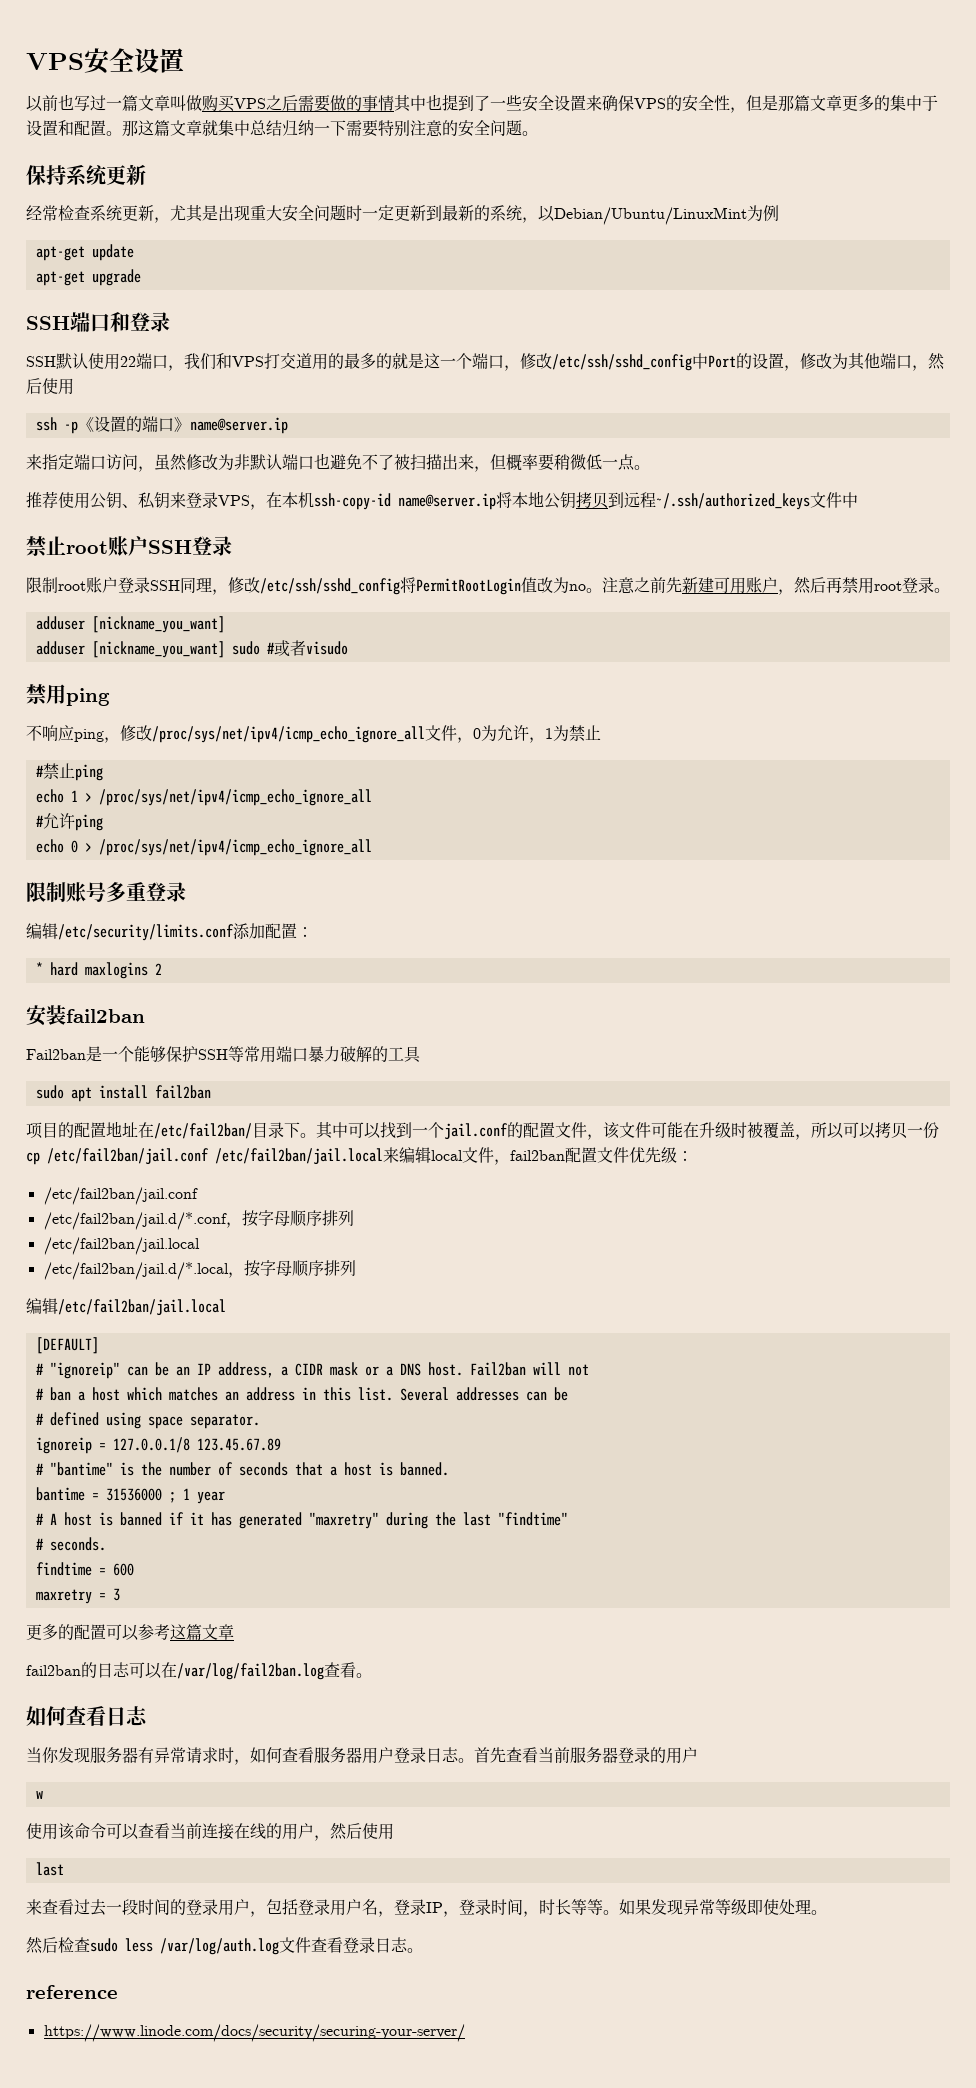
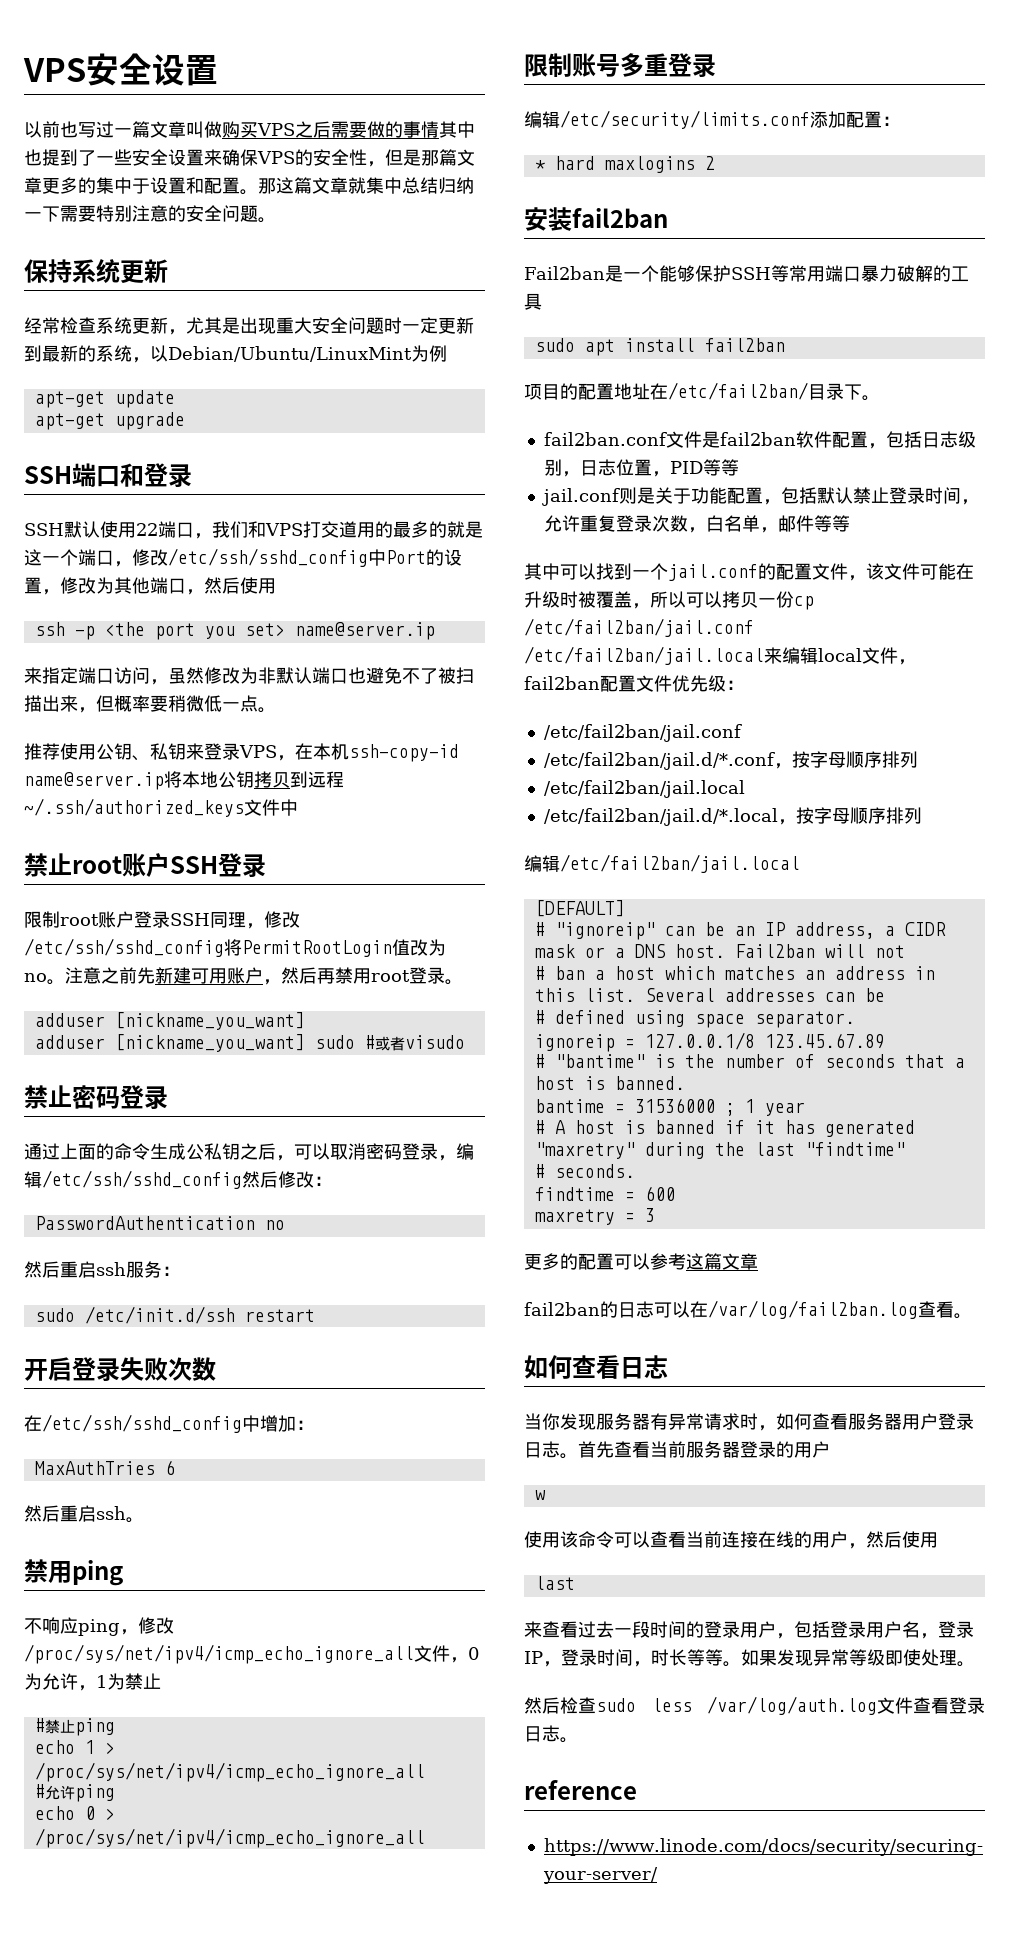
[77,416,190,432] 《设置的端口》 -> [104,622,285,640] <the port you set>
(348, 648) none -> [24,1085,168,1110] [24,1143,474,1161] [24,1170,332,1189] [34,1216,285,1230] [24,1261,180,1278] [34,1306,315,1324] [24,1357,216,1382] [24,1414,314,1433] [34,1460,175,1475] [24,1505,144,1523] // 禁止密码登录 // 通过上面的命令生成公私钥之后，可以取消密码登录，编辑/etc/ssh/sshd_config然后修改： // PasswordAuthentication no // 然后重启ssh服务： // sudo /etc/init.d/ssh restart // 开启登录失败次数 // 在/etc/ssh/sshd_config中增加： // MaxAuthTries 6 // 然后重启ssh。
(316, 1135) none -> [543,431,976,449] [543,459,739,477] [541,487,979,506] [543,515,850,533] // fail2ban.conf文件是fail2ban软件配置，包括日志级别，日志位置，PID等等 // jail.conf则是关于功能配置，包括默认禁止登录时间，允许重复登录次数，白名单，邮件等等 //

